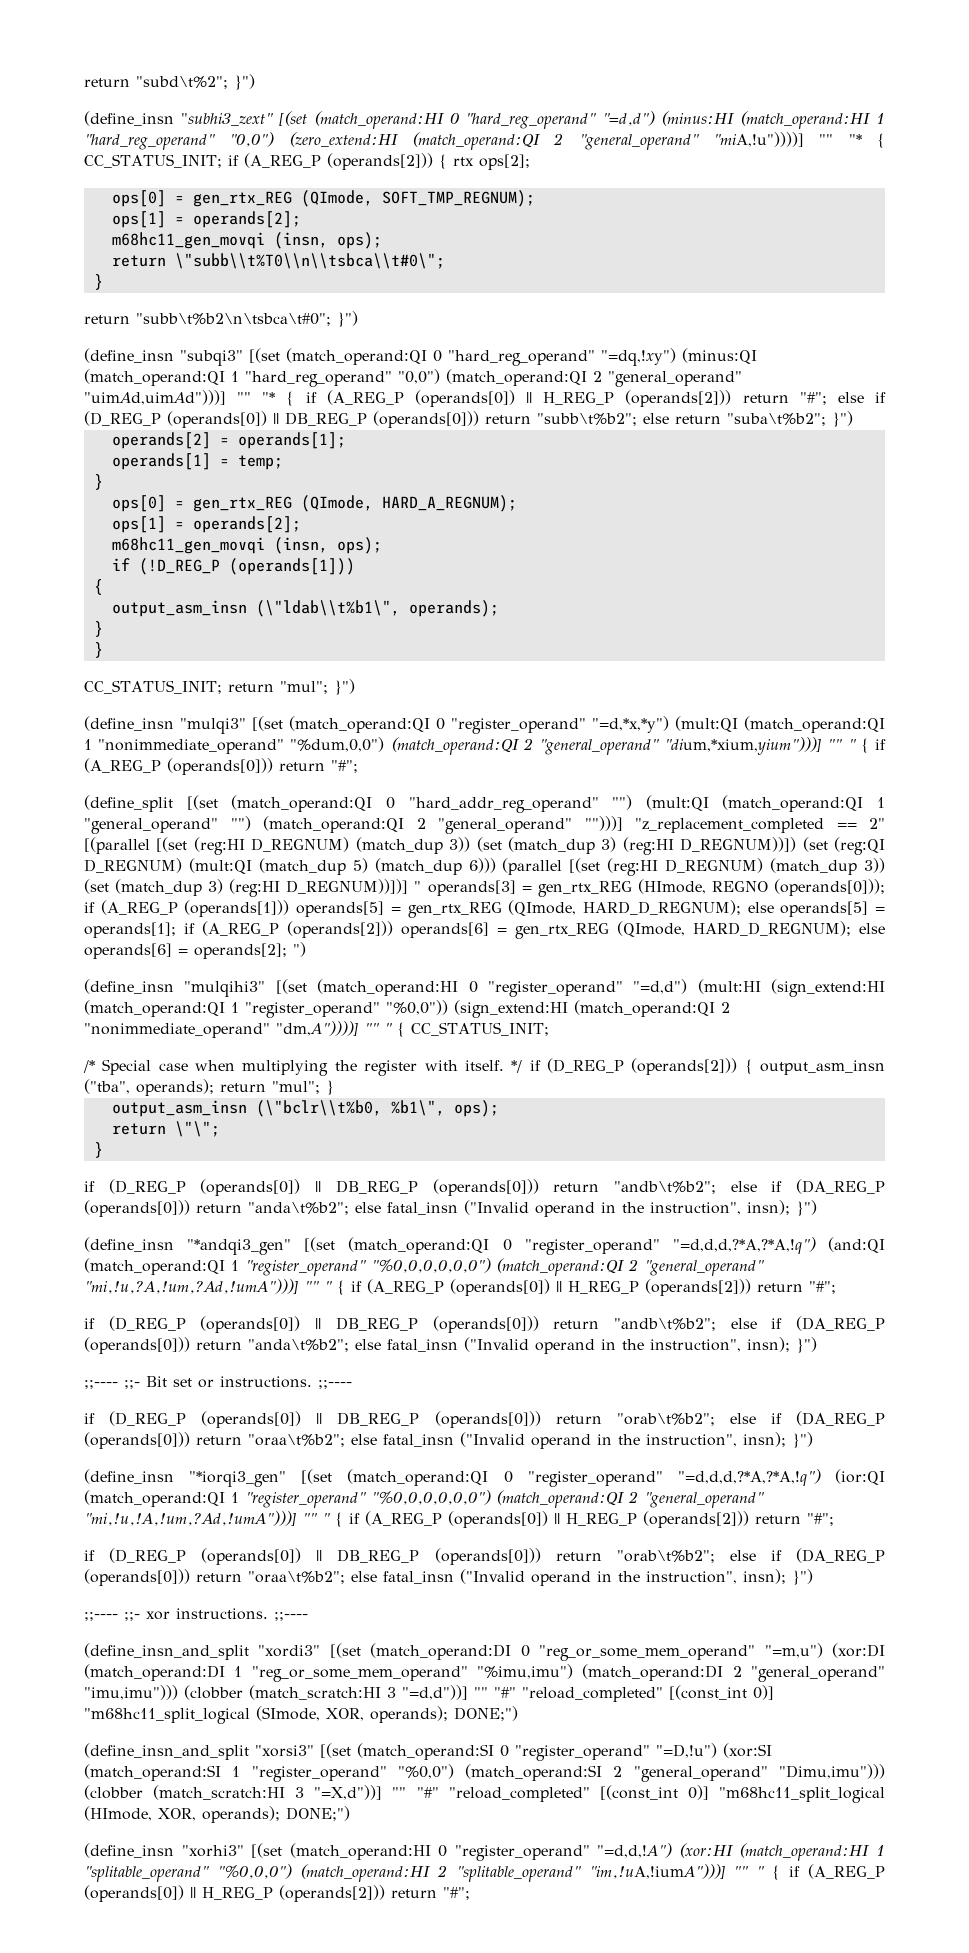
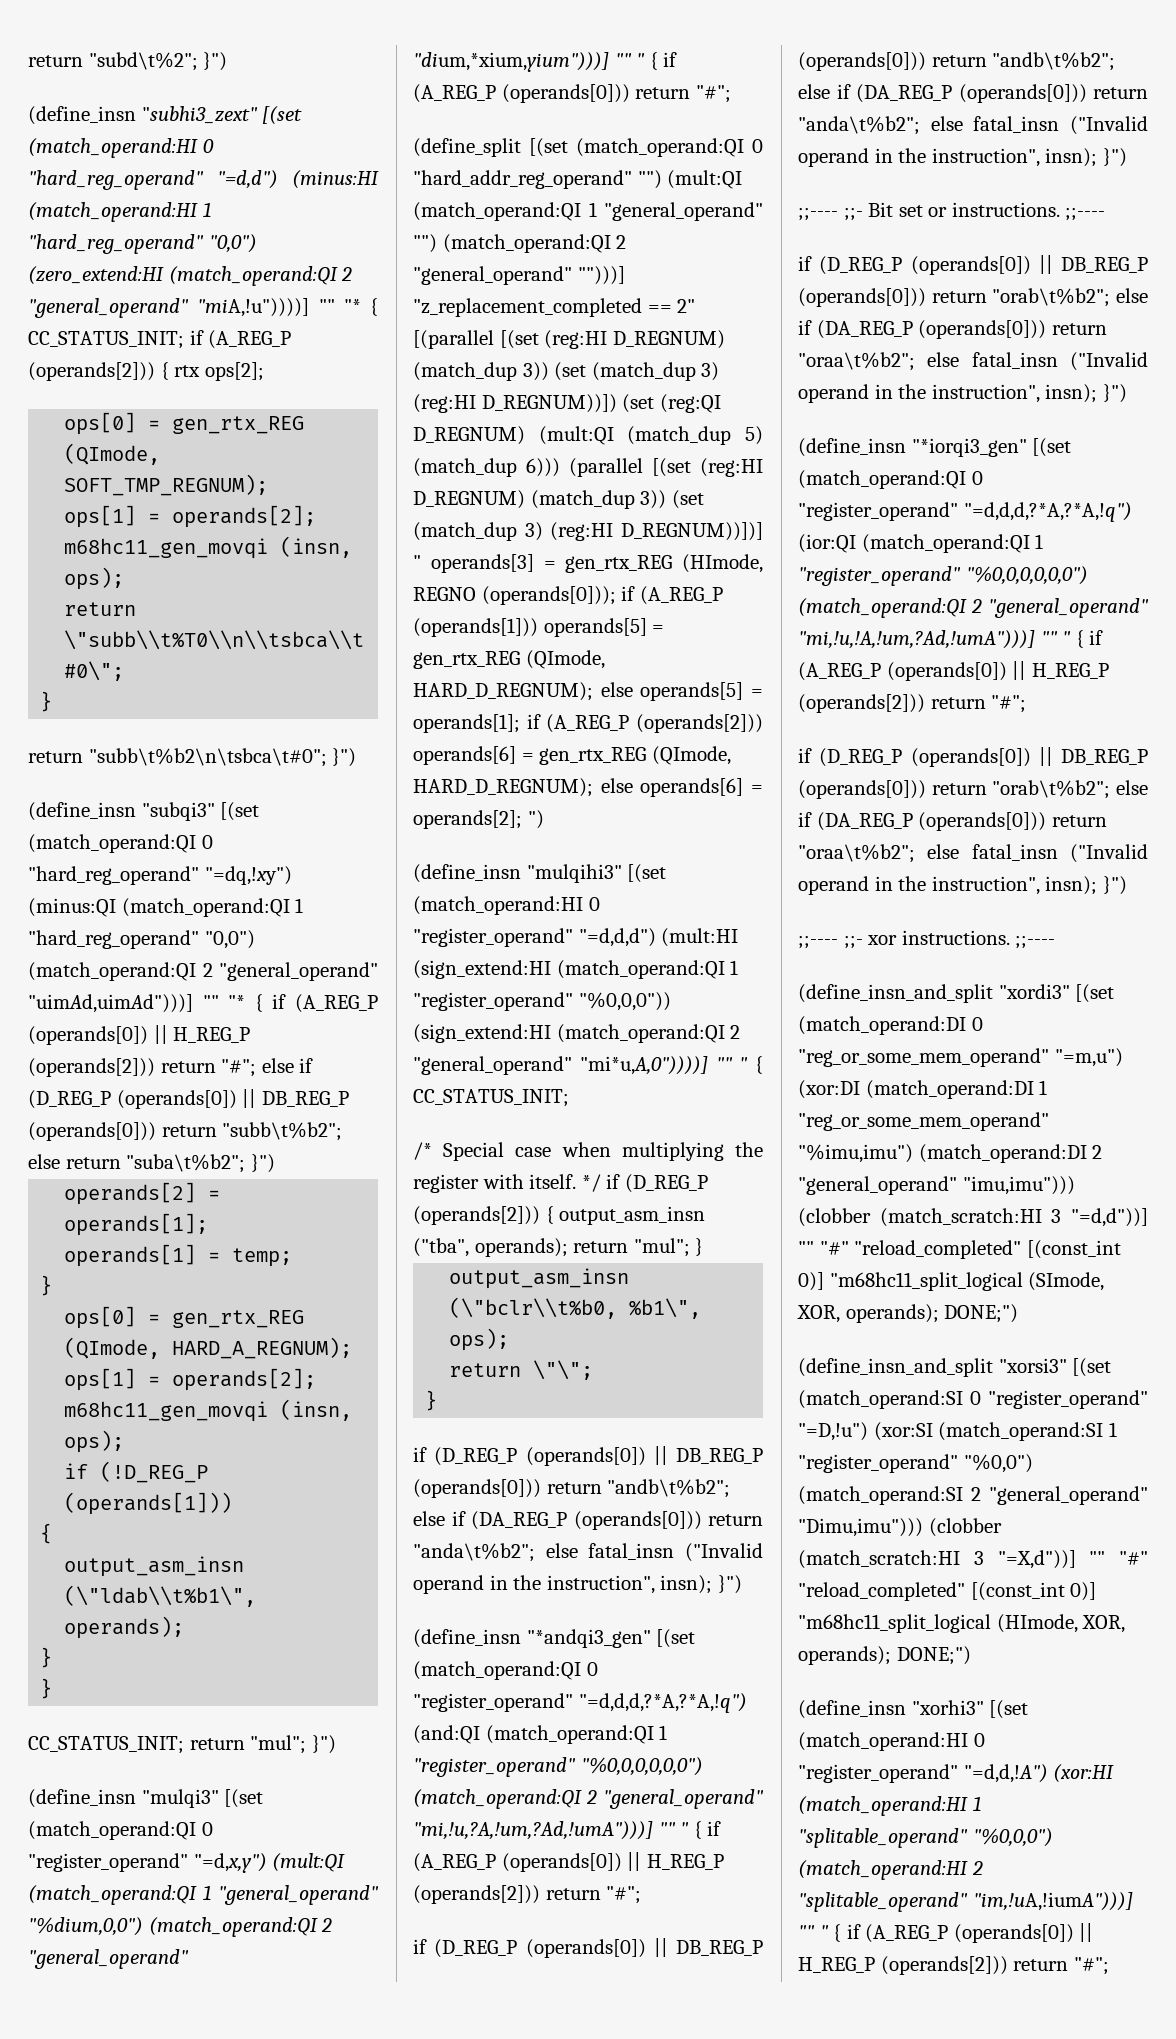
[592,716,885,733] [84,737,385,754] "=d,*x,*y") (mult:QI (match_operand:QI 1 "nonimmediate_operand" "%dum,0,0") -> [193,1853,346,1873] [28,1885,379,1905] [28,1917,143,1936] "=d,x,y") (mult:QI (match_operand:QI 1 "general_operand" "%dium,0,0")
[633,979,688,994] "=d,d") -> [578,928,656,947] "=d,d,d")
[386,1000,448,1015] "%0,0")) -> [578,992,671,1011] "%0,0,0"))
[84,1021,358,1038] "nonimmediate_operand" "dm,A"))))] -> [413,1056,708,1075] "general_operand" "mi*u,A,0"))))]

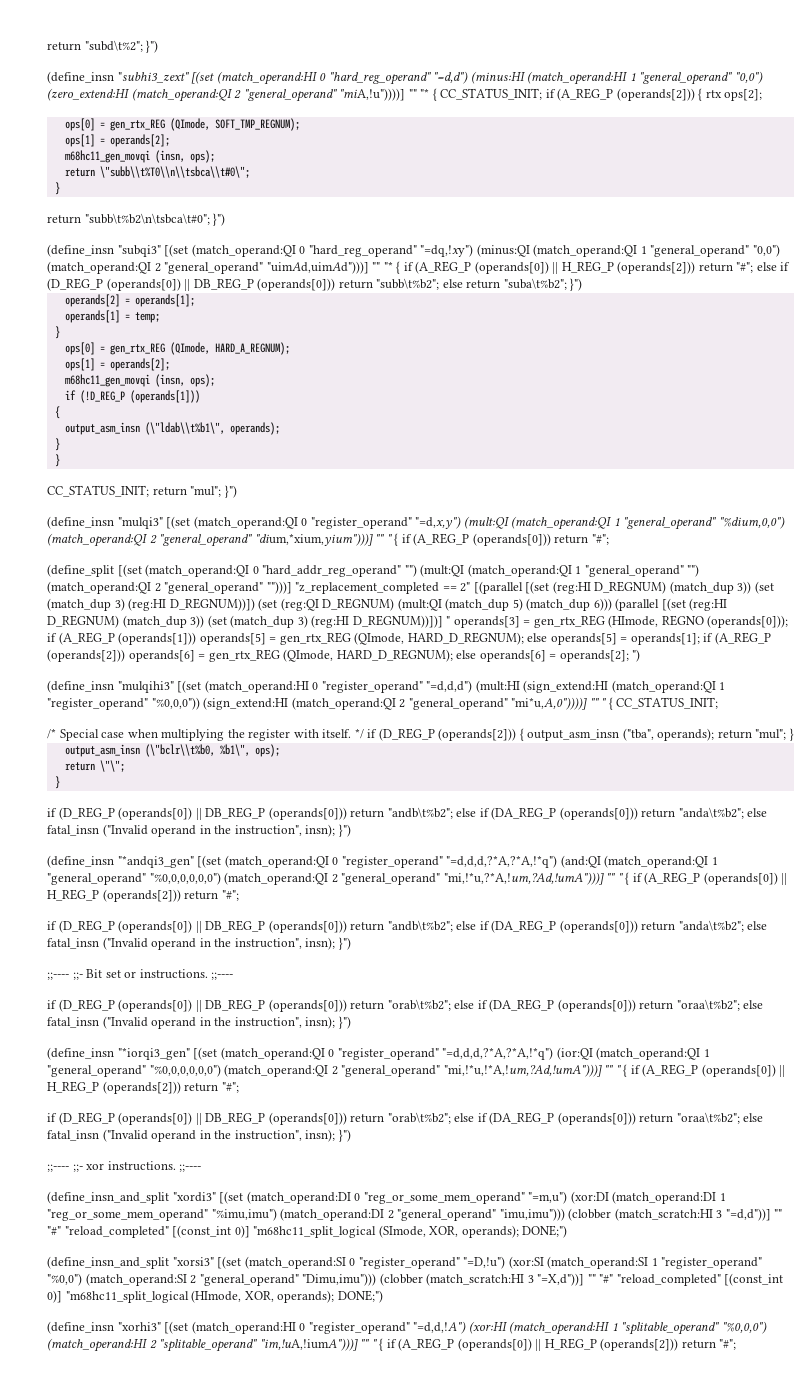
[28,234,204,254] "hard_reg_operand" -> [639,72,733,85] "general_operand"
[28,930,199,949] "hard_reg_operand" -> [650,245,750,257] "general_operand"
[578,1693,747,1713] "=d,d,d,?*A,?*A,!q") -> [446,855,558,868] "=d,d,d,?*A,?*A,!*q")
[413,1757,703,1777] [413,1789,764,1809] [413,1821,653,1840] "register_operand" "%0,0,0,0,0,0") (match_operand:QI 2 "general_operand" "mi,!u,?A,!um,?Ad,!umA")))] -> [47,872,604,885] "general_operand" "%0,0,0,0,0,0") (match_operand:QI 2 "general_operand" "mi,!*u,?*A,!um,?Ad,!umA")))]
[963,502,1132,522] "=d,d,d,?*A,?*A,!q") -> [442,1047,554,1060] "=d,d,d,?*A,?*A,!*q")
[798,566,1088,586] [798,598,1149,618] [798,630,1035,649] "register_operand" "%0,0,0,0,0,0") (match_operand:QI 2 "general_operand" "mi,!u,!A,!um,?Ad,!umA")))] -> [47,1064,602,1077] "general_operand" "%0,0,0,0,0,0") (match_operand:QI 2 "general_operand" "mi,!*u,!*A,!um,?Ad,!umA")))]

